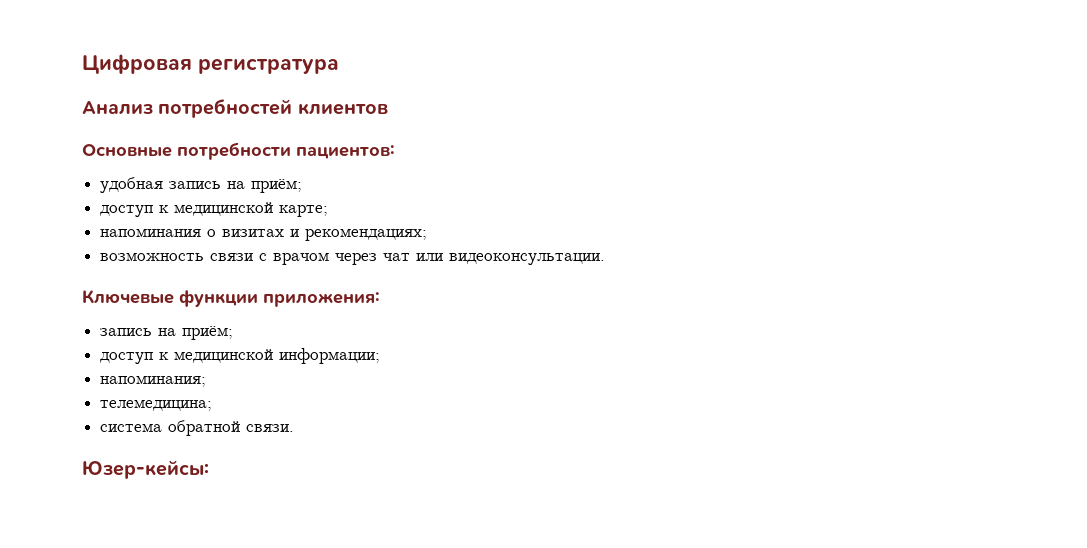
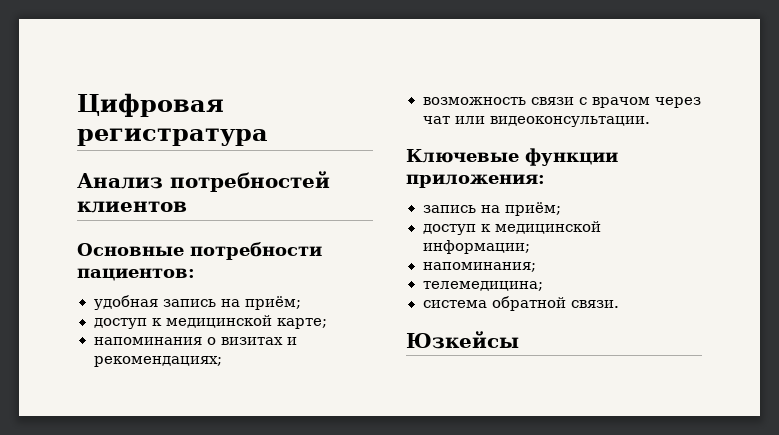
[82,460,209,479] Юзер-кейсы: -> [406,331,519,349] Юзкейсы

